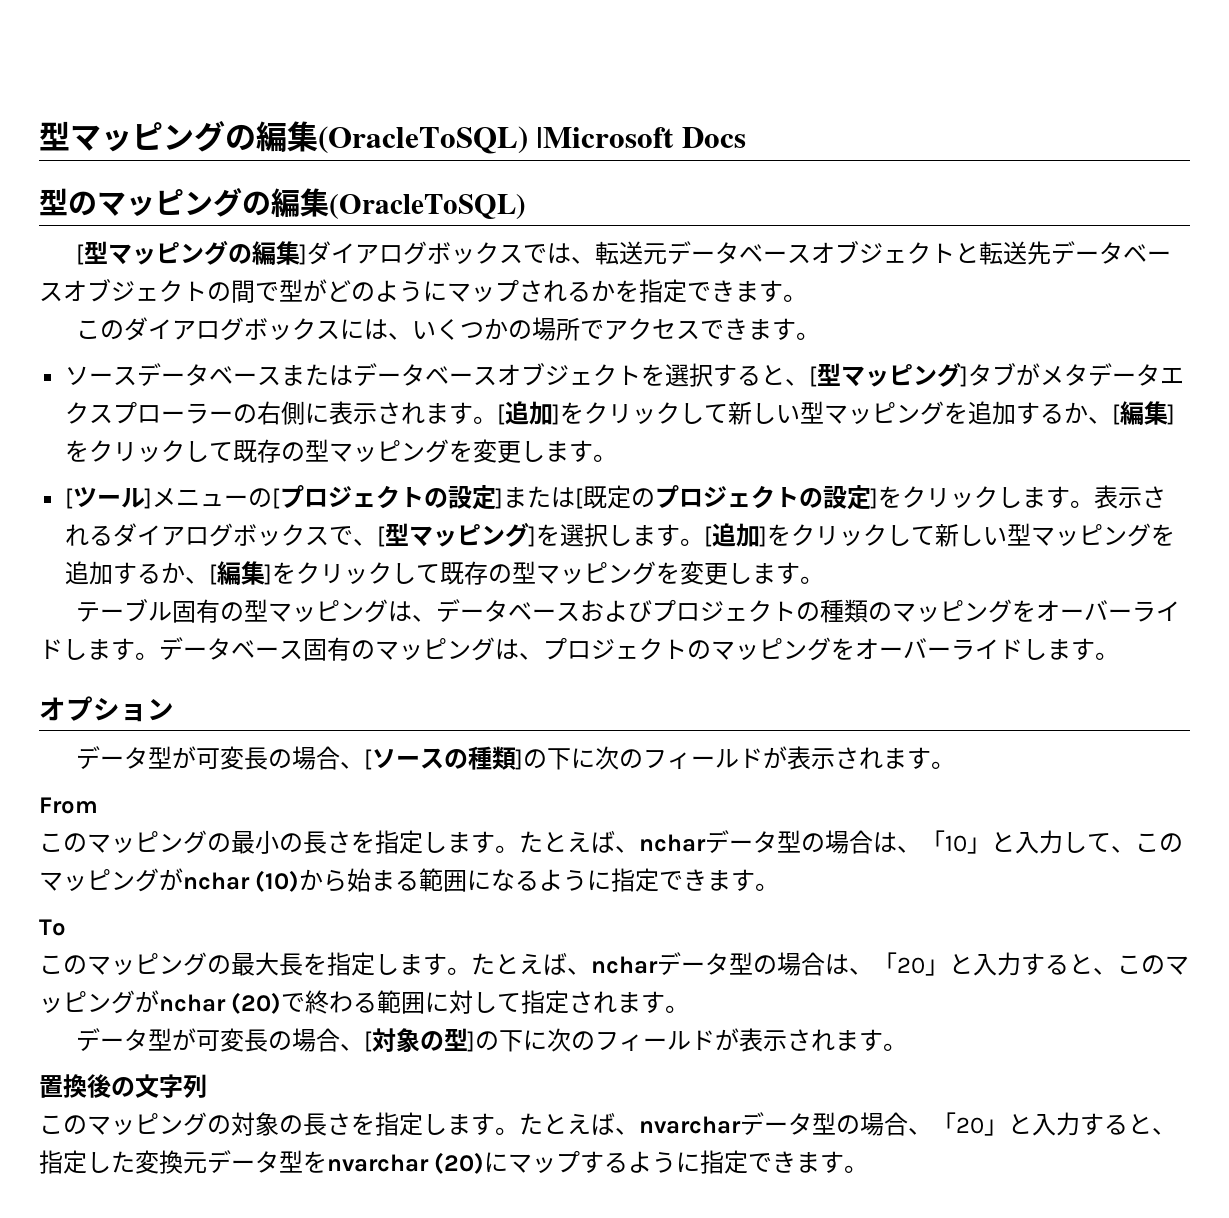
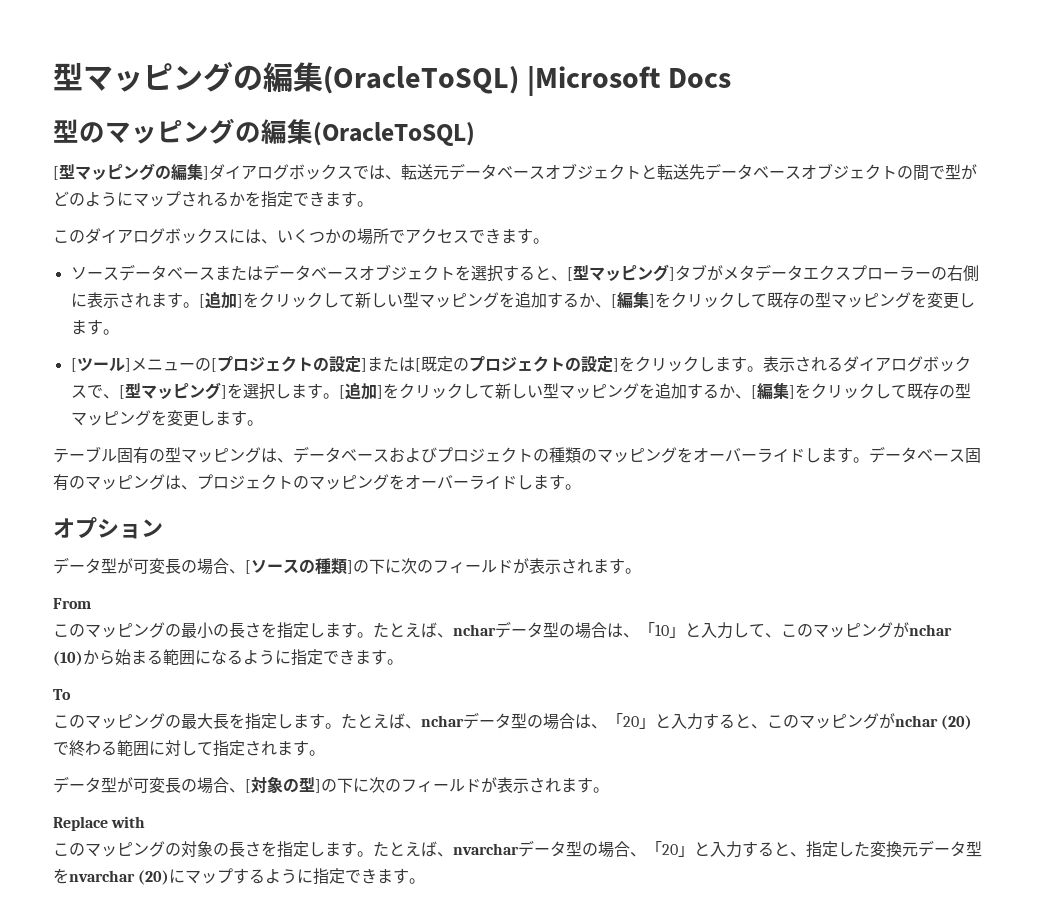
[39,1074,207,1098] 置換後の文字列 -> [53,816,146,831] Replace with

